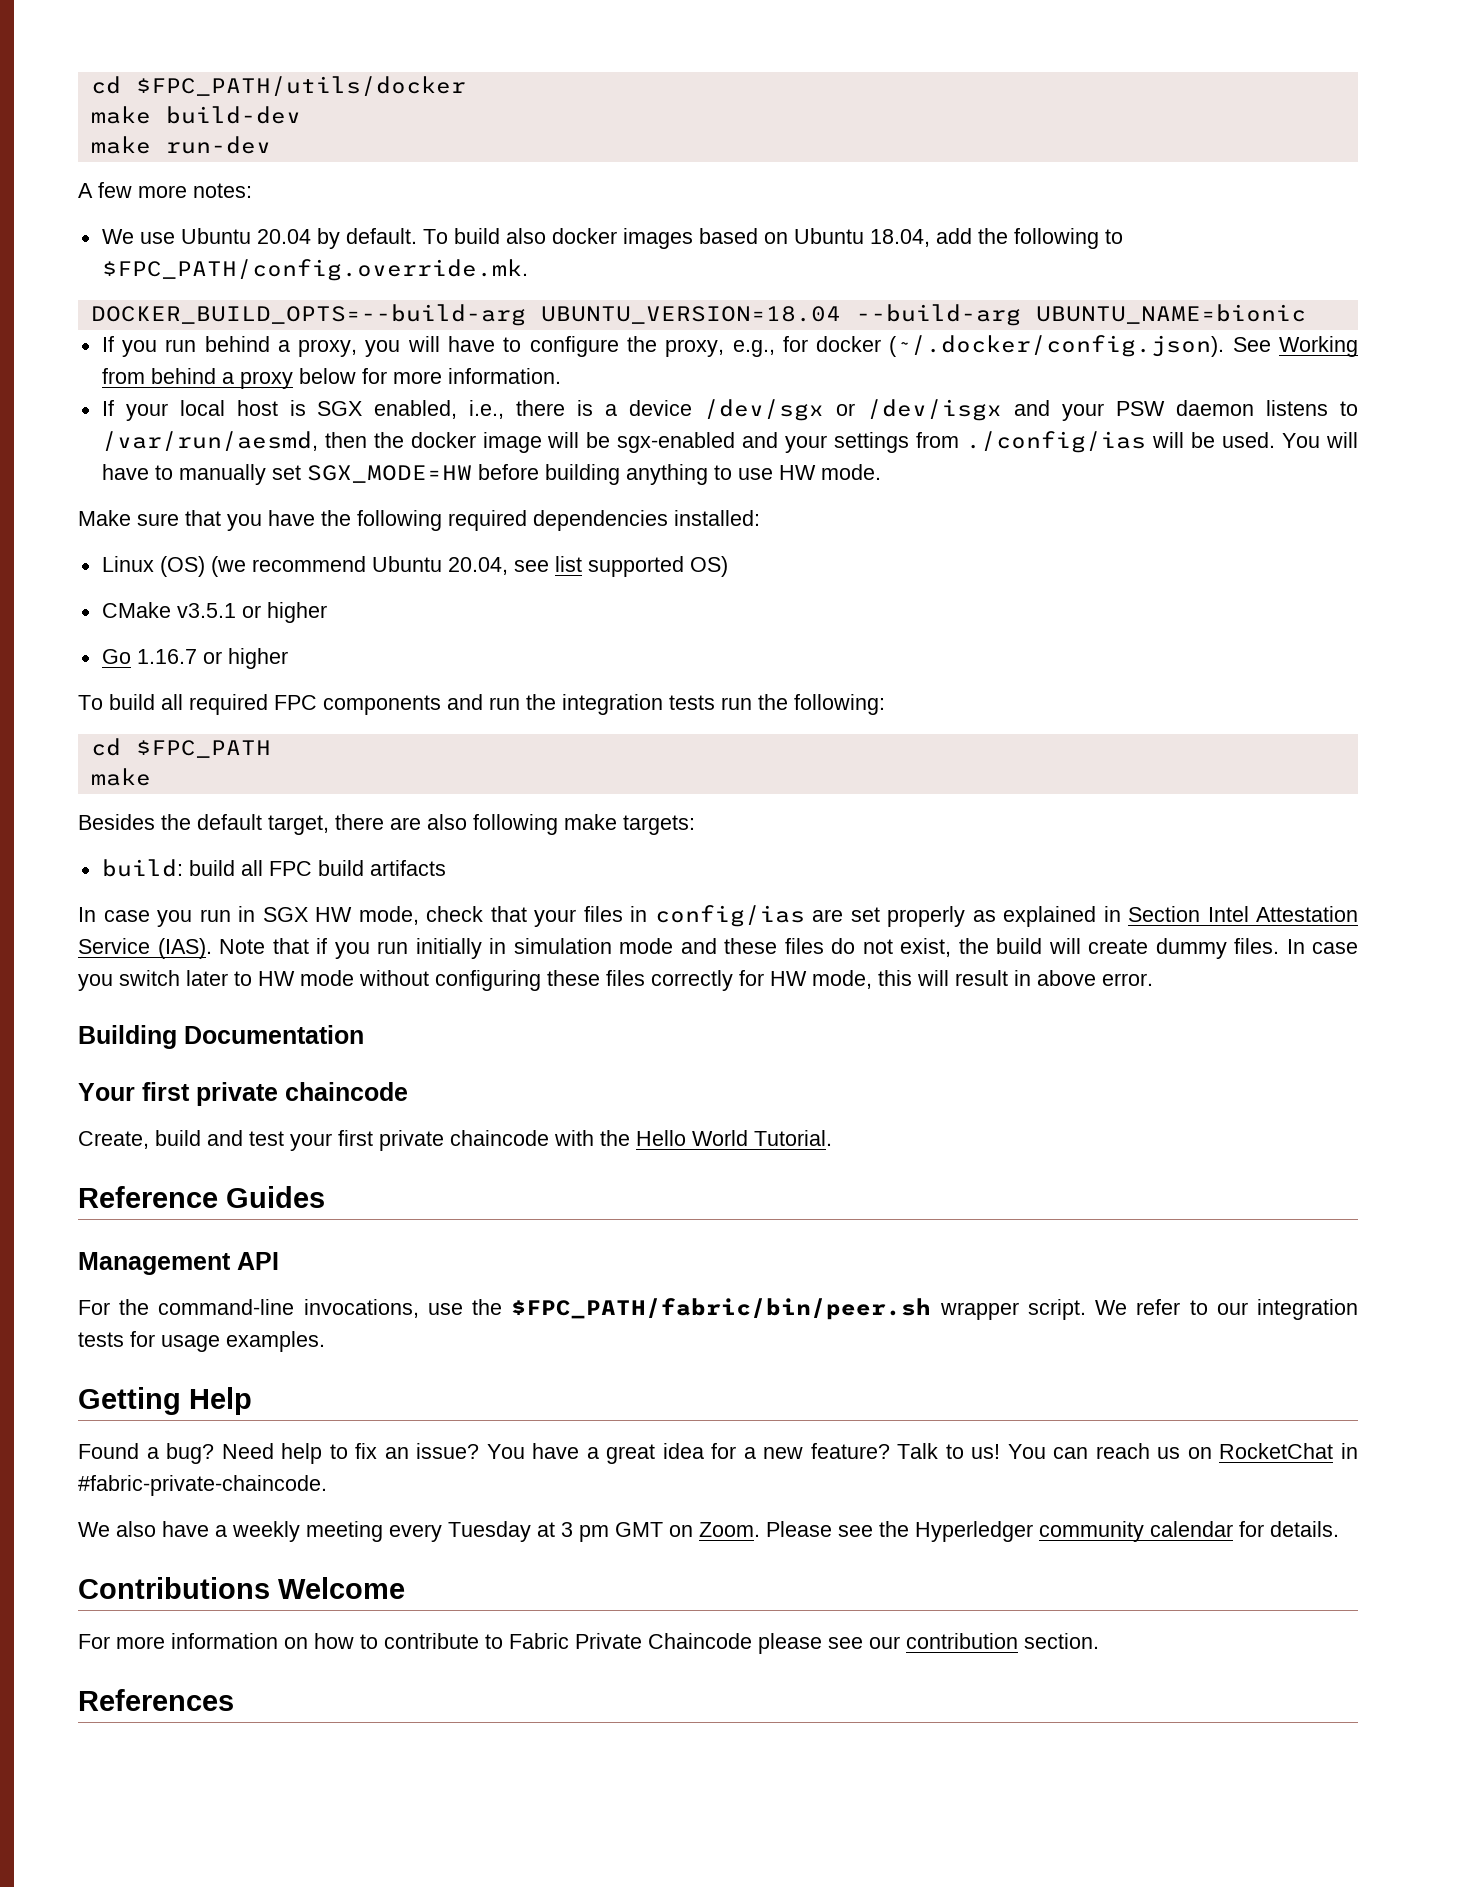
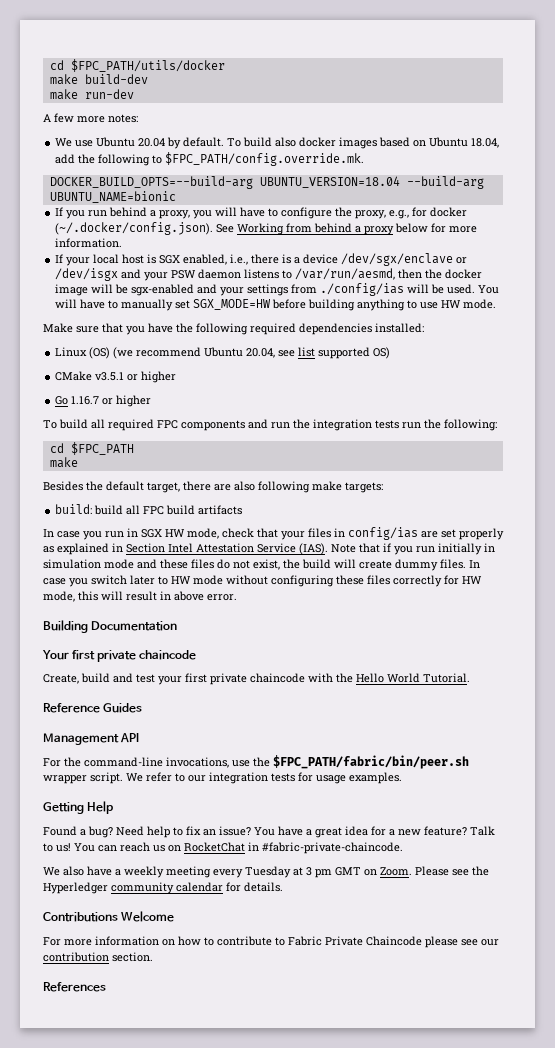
[704,399,825,421] /dev/sgx -> [341,253,454,266] /dev/sgx/enclave

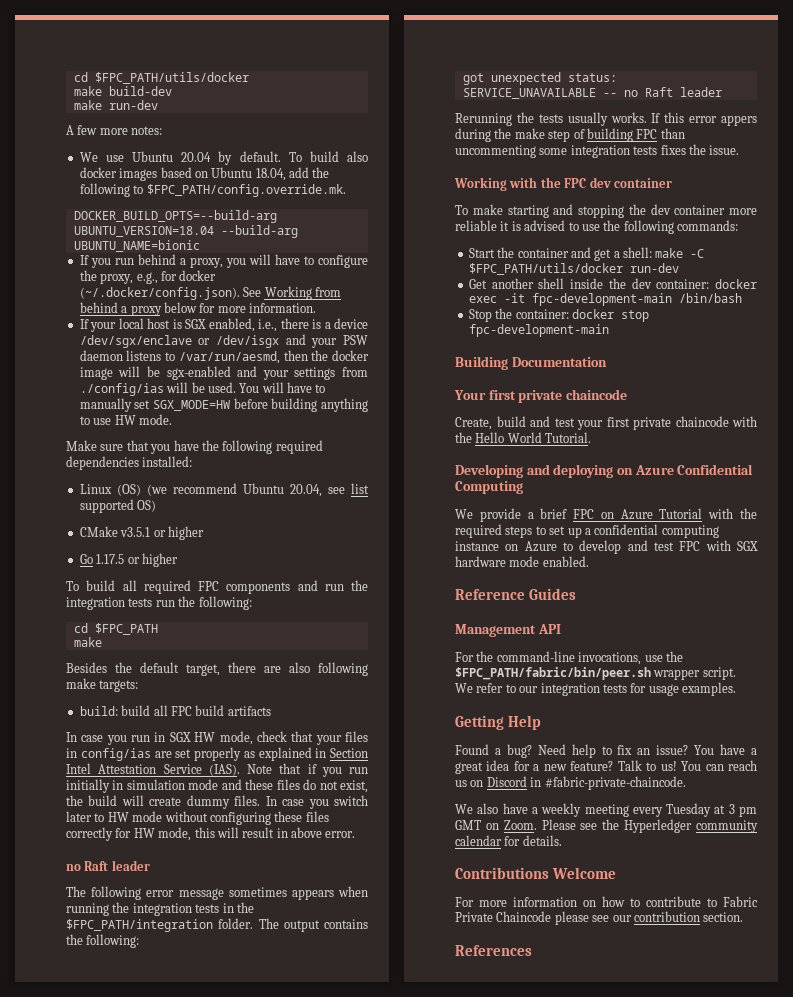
[71,396,100,405] 1.16.7 -> [96,554,125,564] 1.17.5
(237, 597) none -> [66,860,150,871] [66,886,368,900] [66,902,254,916] [66,918,368,932] [66,934,140,948] [462,72,617,85] [462,87,722,99] [455,112,757,126] [455,128,685,142] [455,144,740,158] [454,177,672,191] [455,204,757,218] [455,220,738,234] [468,247,705,261] [468,263,679,275] [468,278,757,289] [468,293,742,306] [468,308,649,322] [468,324,609,337] // no Raft leader // The following error message sometimes appears when running the integration tests in the $FPC_PATH/integration folder. The output contains the following: // got unexpected status: SERVICE_UNAVAILABLE -- no Raft leader // Rerunning the tests usually works. If this error appers during the make step of building FPC than uncommenting some integration tests fixes the issue. // Working with the FPC dev container // To make starting and stopping the dev container more reliable it is advised to use the following commands: // Start the container and get a shell: make -C $FPC_PATH/utils/docker run-dev // Get another shell inside the dev container: docker exec -it fpc-development-main /bin/bash // Stop the container: docker stop fpc-development-main
(470, 678) none -> [455,464,754,478] [455,481,523,494] [455,508,757,522] [455,524,719,538] [455,540,758,554] [455,556,589,567] // Developing and deploying on Azure Confidential Computing // We provide a brief FPC on Azure Tutorial with the required steps to set up a confidential computing instance on Azure to develop and test FPC with SGX hardware mode enabled.
[184,842,245,852] RocketChat -> [486,776,527,787] Discord

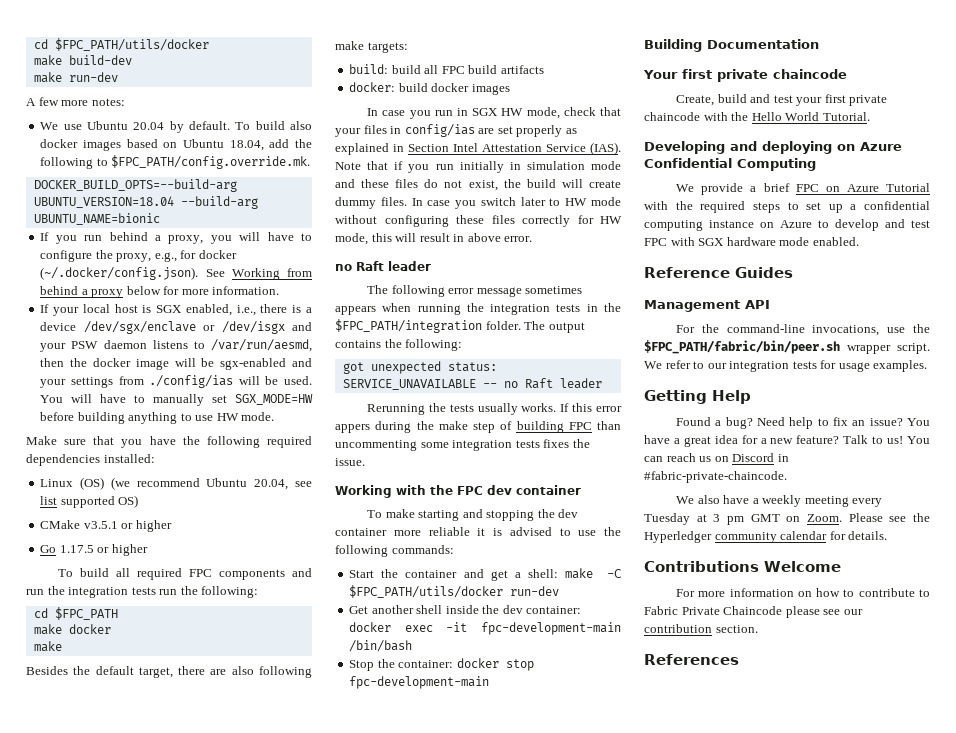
(158, 629) none -> [33,624,111,635] // make docker
(271, 711) none -> [349,82,510,95] // docker: build docker images

